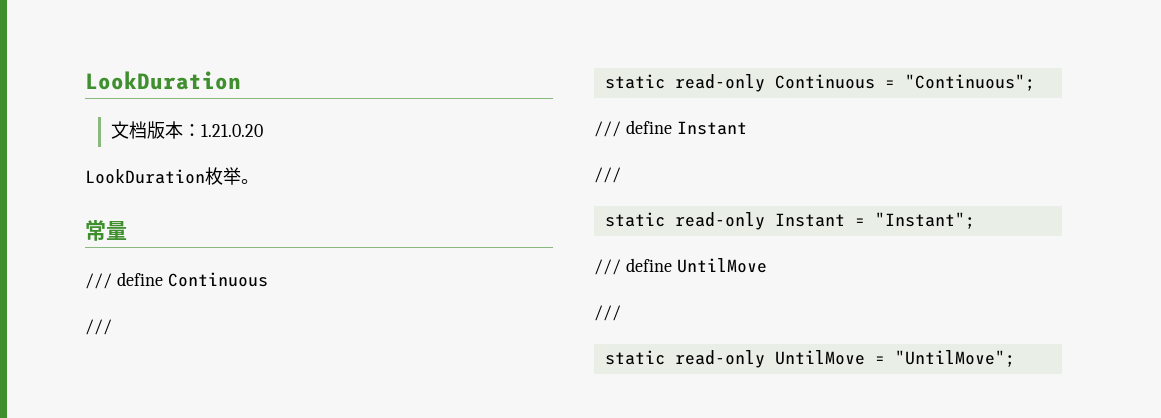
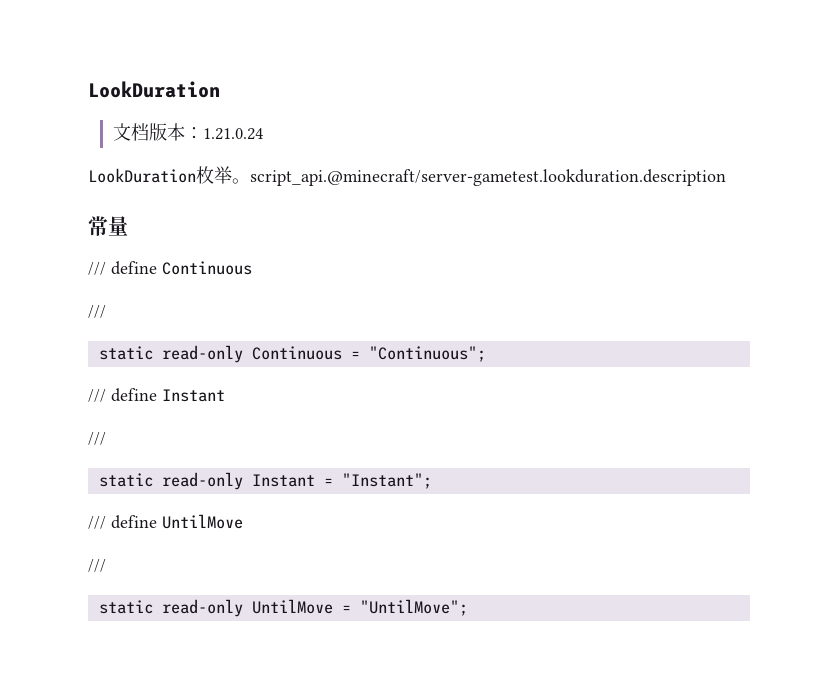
[200,124,263,137] 1.21.0.20 -> [202,128,263,140] 1.21.0.24
(259, 181) none -> [250,169,726,186] script_api.@minecraft/server-gametest.lookduration.description

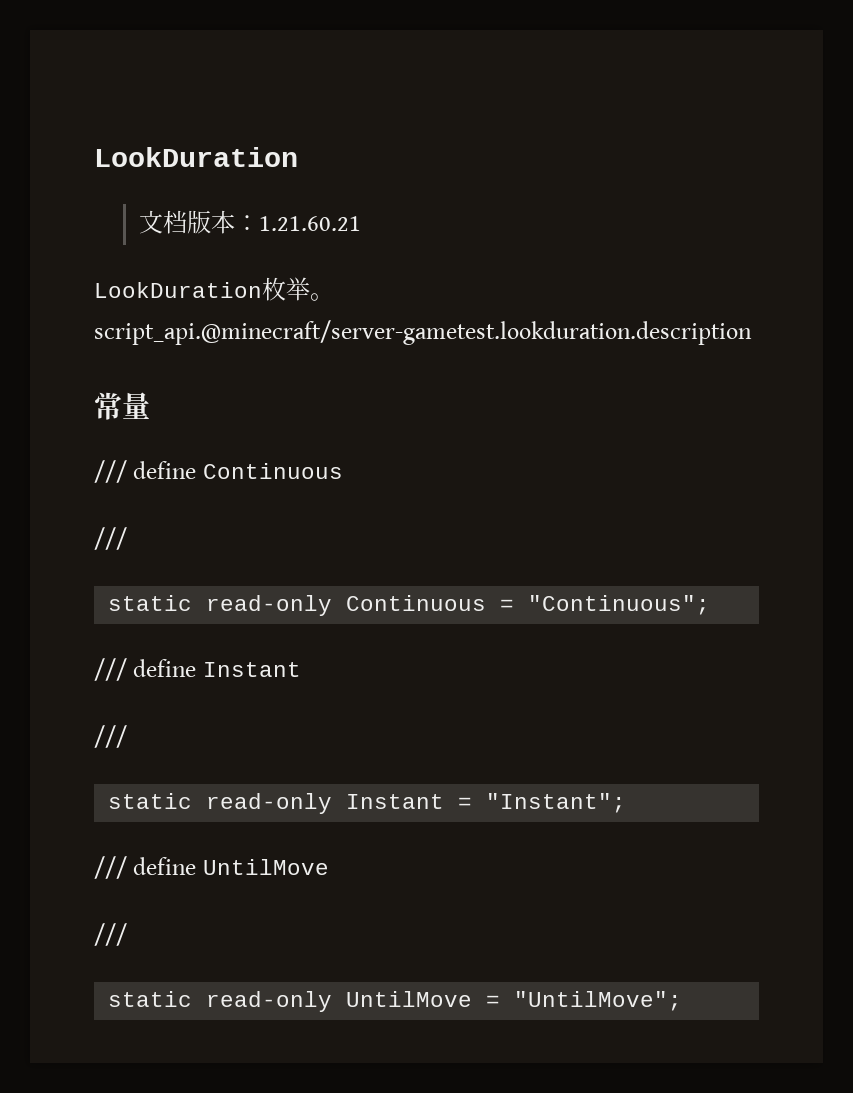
[202,128,263,140] 1.21.0.24 -> [259,216,362,231] 1.21.60.21

